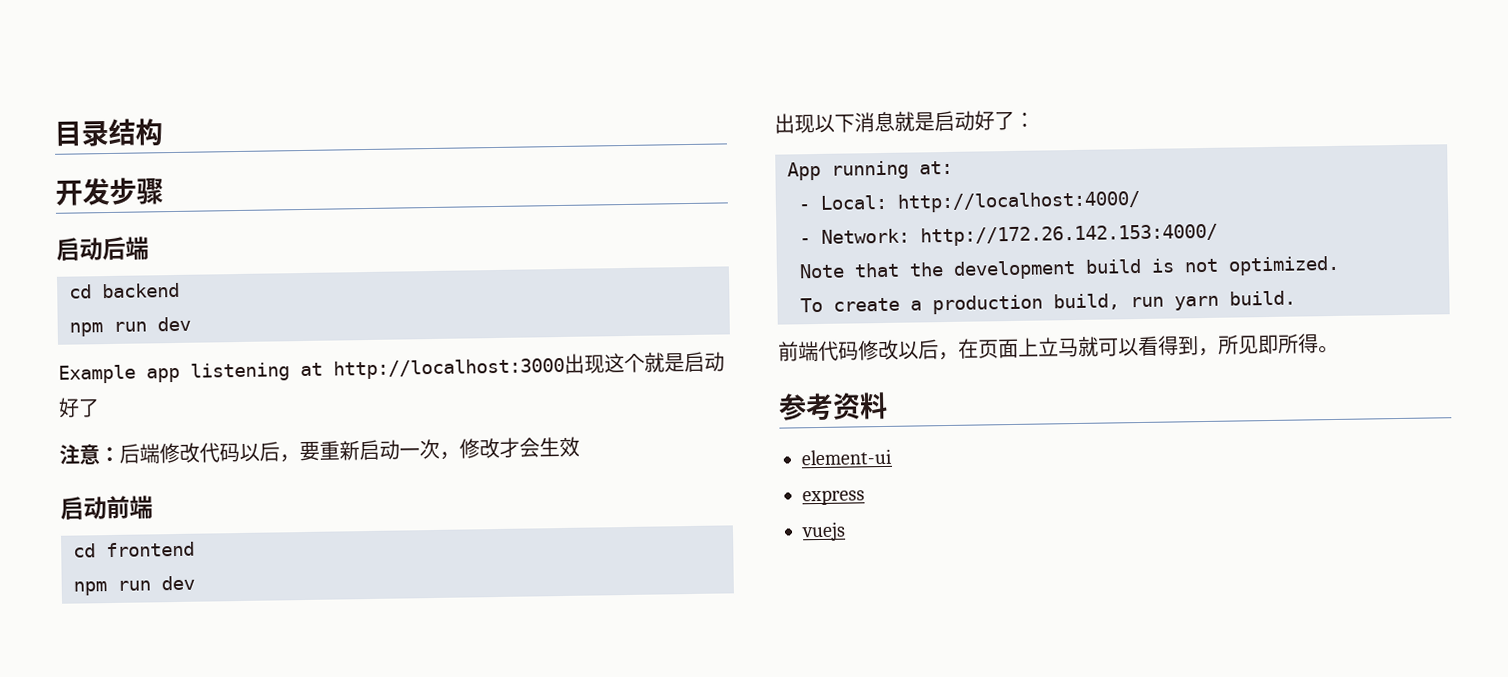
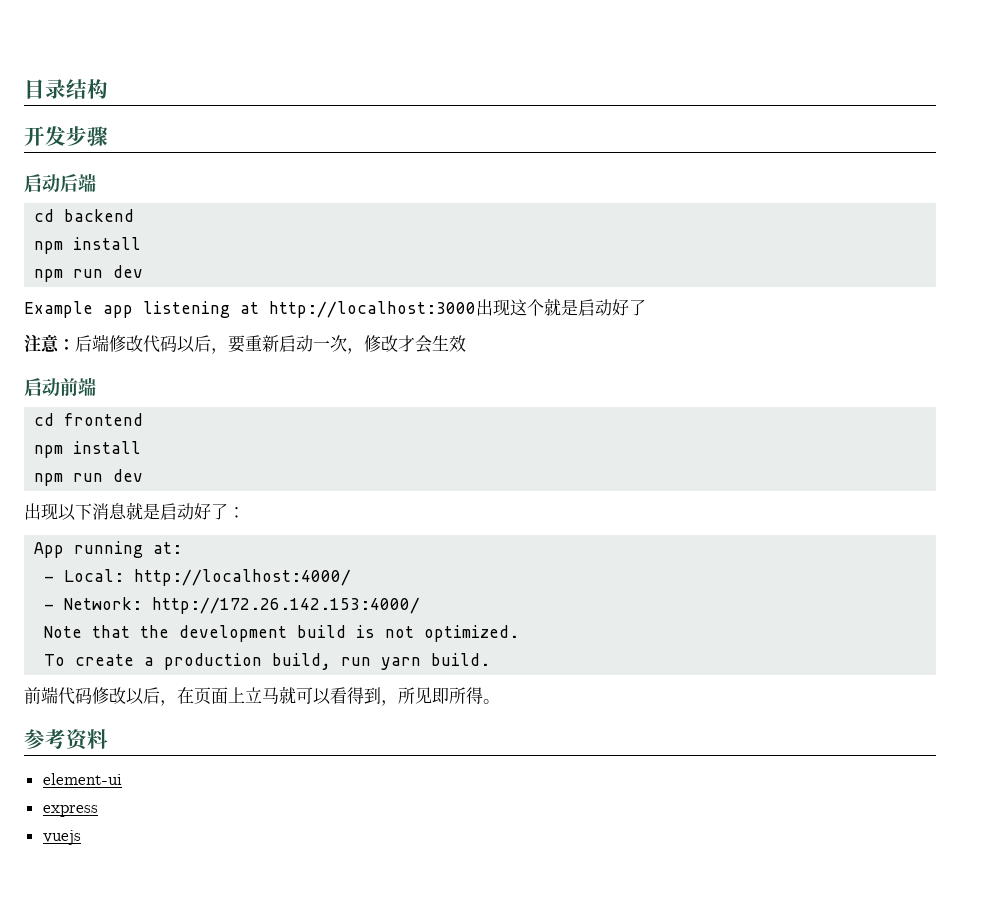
(180, 290) none -> [34,237,142,254] // npm install
(195, 549) none -> [34,441,142,458] // npm install

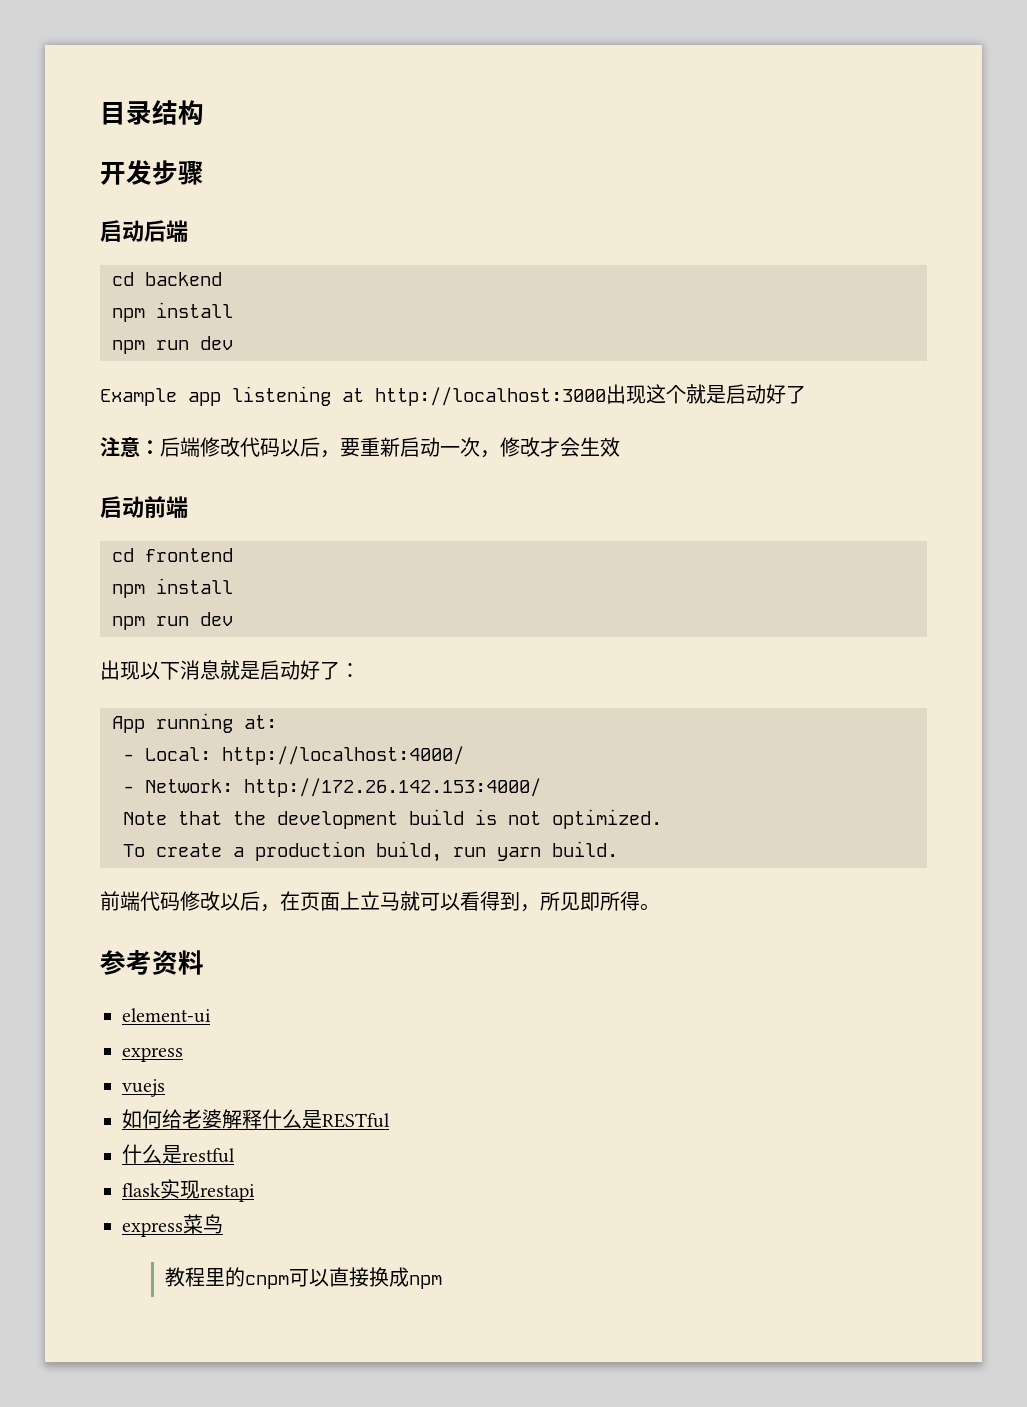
(81, 837) none -> [122,1109,390,1129] [122,1144,235,1164] [122,1179,255,1202] [122,1214,223,1237] [165,1267,443,1289] // 如何给老婆解释什么是RESTful // 什么是restful // flask实现restapi // express菜鸟 // 教程里的cnpm可以直接换成npm

